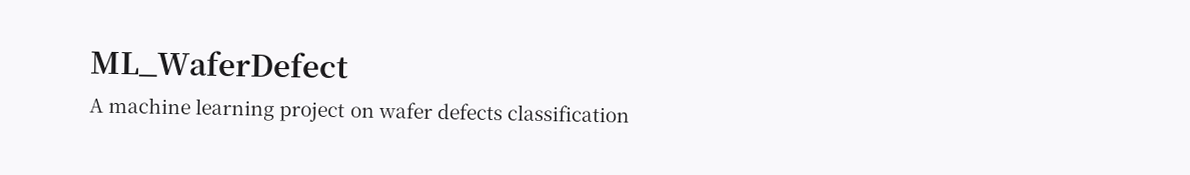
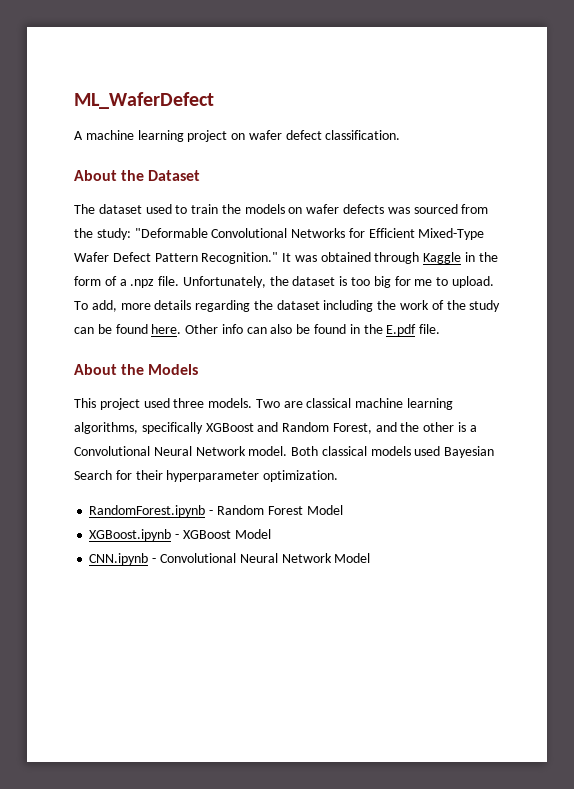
[436,103,630,123] defects classification -> [285,130,401,140] [74,170,201,181] [74,204,489,214] [74,228,485,240] [74,252,498,264] [74,276,494,288] [74,300,501,312] [74,324,441,336] [74,364,199,375] [74,398,454,410] [74,422,477,434] [74,446,495,458] [74,470,339,482] [89,505,343,517] [89,529,271,541] [89,553,371,565] defect classification. // About the Dataset // The dataset used to train the models on wafer defects was sourced from the study: "Deformable Convolutional Networks for Efficient Mixed-Type Wafer Defect Pattern Recognition." It was obtained through Kaggle in the form of a .npz file. Unfortunately, the dataset is too big for me to upload. To add, more details regarding the dataset including the work of the study can be found here. Other info can also be found in the E.pdf file. // About the Models // This project used three models. Two are classical machine learning algorithms, specifically XGBoost and Random Forest, and the other is a Convolutional Neural Network model. Both classical models used Bayesian Search for their hyperparameter optimization. // RandomForest.ipynb - Random Forest Model // XGBoost.ipynb - XGBoost Model // CNN.ipynb - Convolutional Neural Network Model

